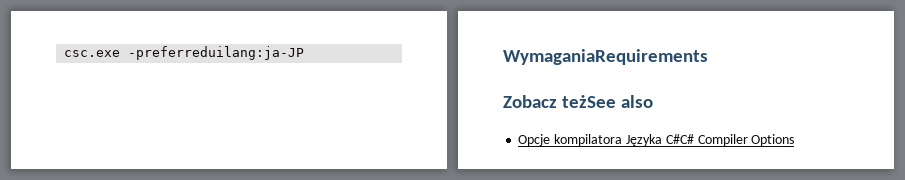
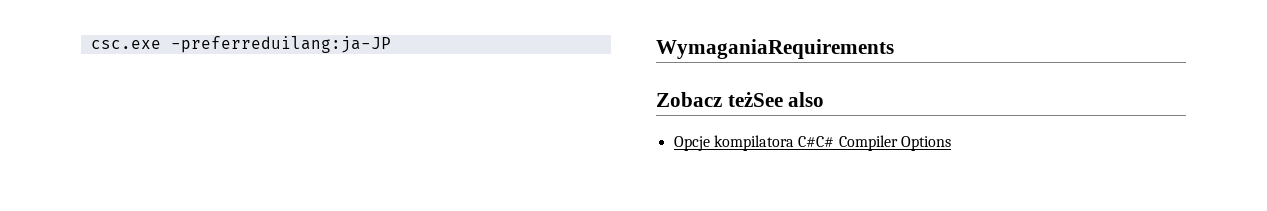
[625,134,662,146] Języka -> (794, 143) none

